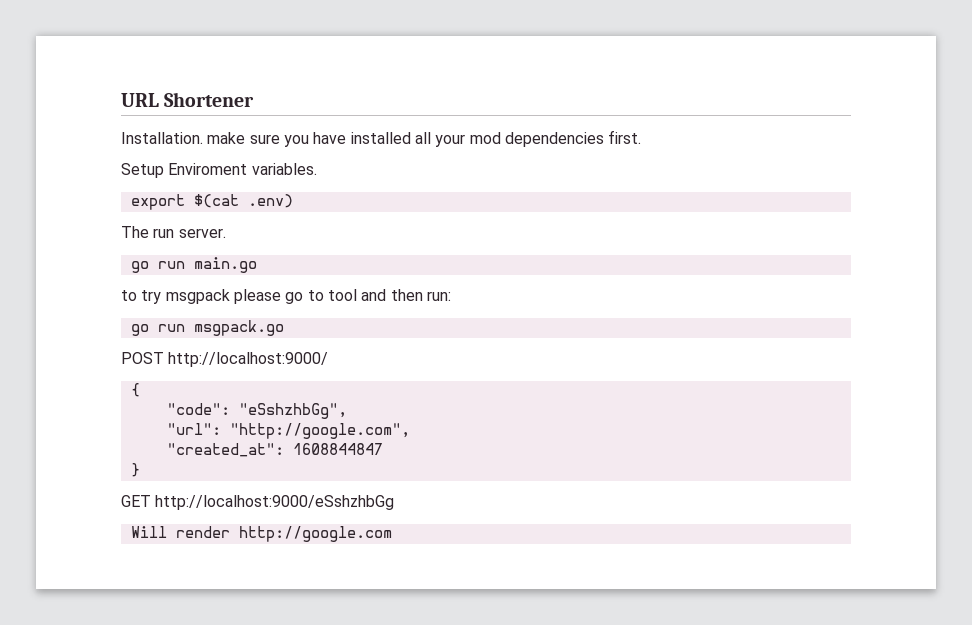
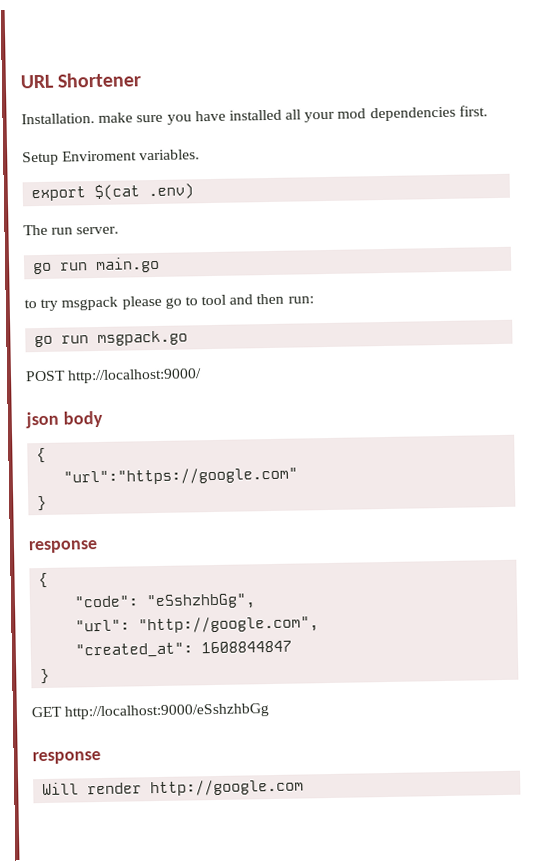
(329, 359) none -> [25,410,103,429] [36,447,47,464] [63,466,299,486] [37,495,48,512] [28,540,98,554] // json body // { // "url":"https://google.com" // } // response
(395, 502) none -> [32,751,101,765] // response

